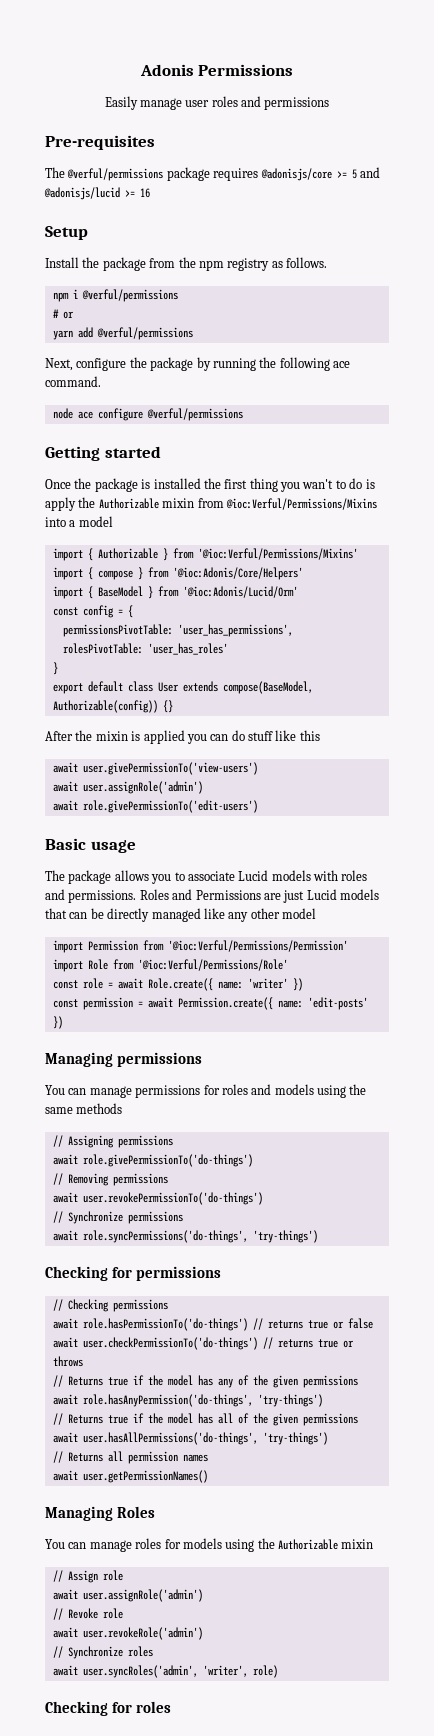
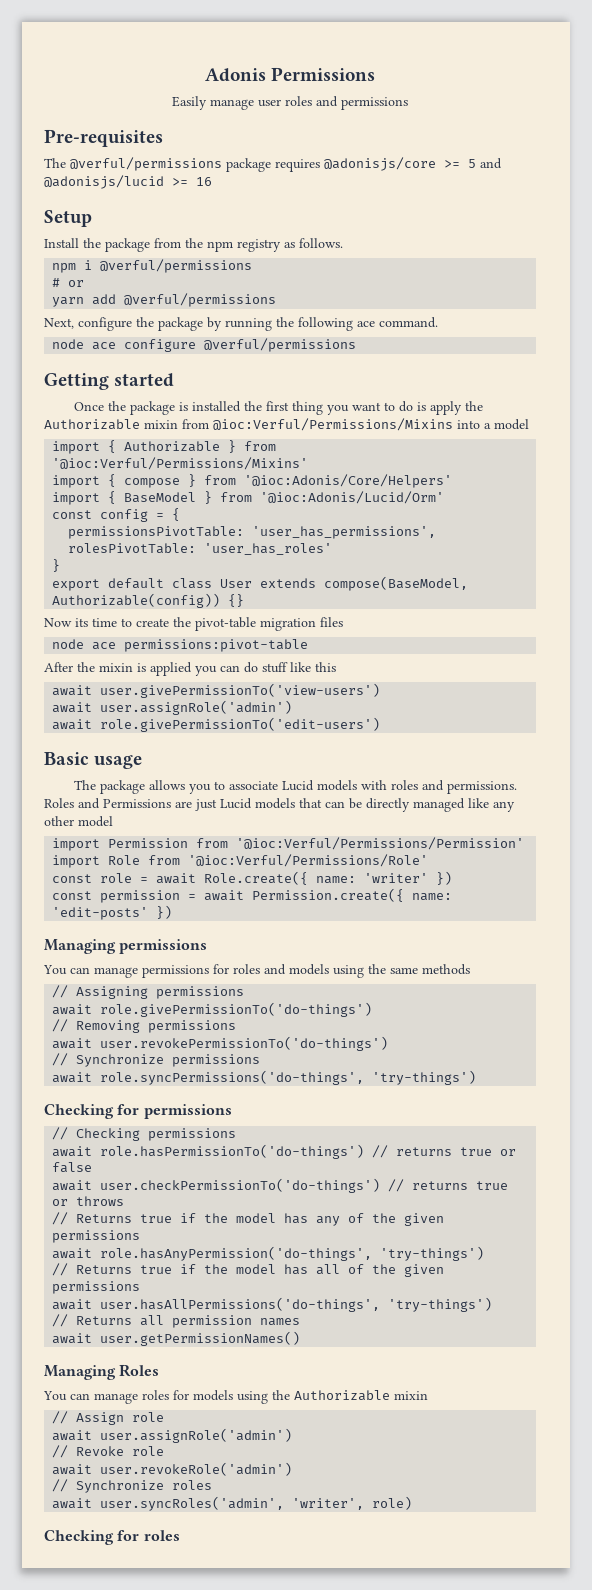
[302,479,334,489] wan't -> [351,402,381,411] want
(173, 706) none -> [44,617,343,631] [52,639,309,652] // Now its time to create the pivot-table migration files // node ace permissions:pivot-table

